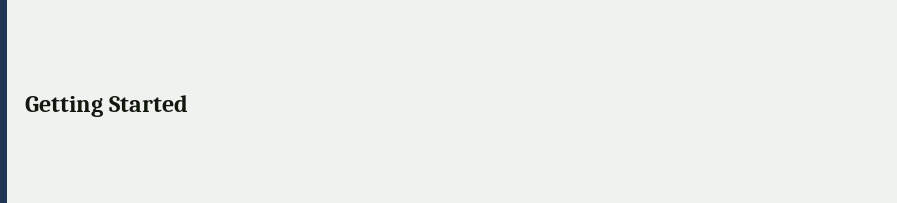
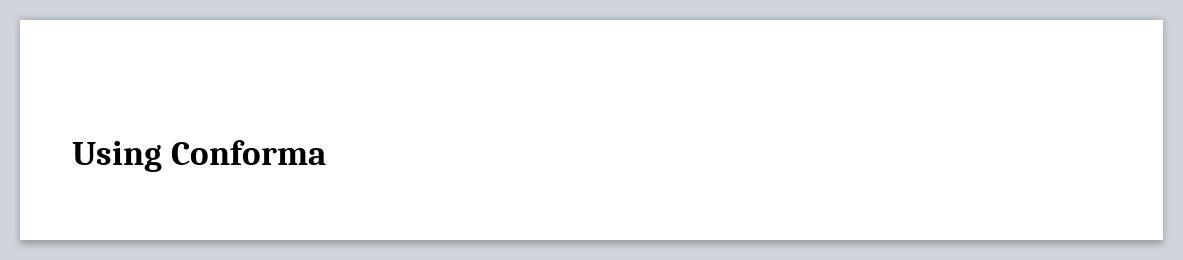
[25,95,189,117] Getting Started -> [72,140,327,172] Using Conforma

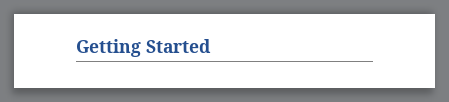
[72,140,327,172] Using Conforma -> [76,39,211,57] Getting Started

